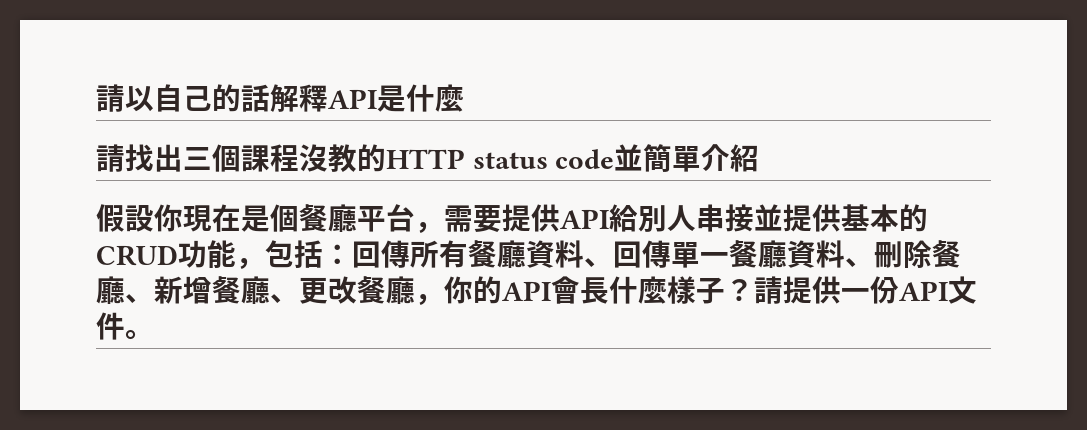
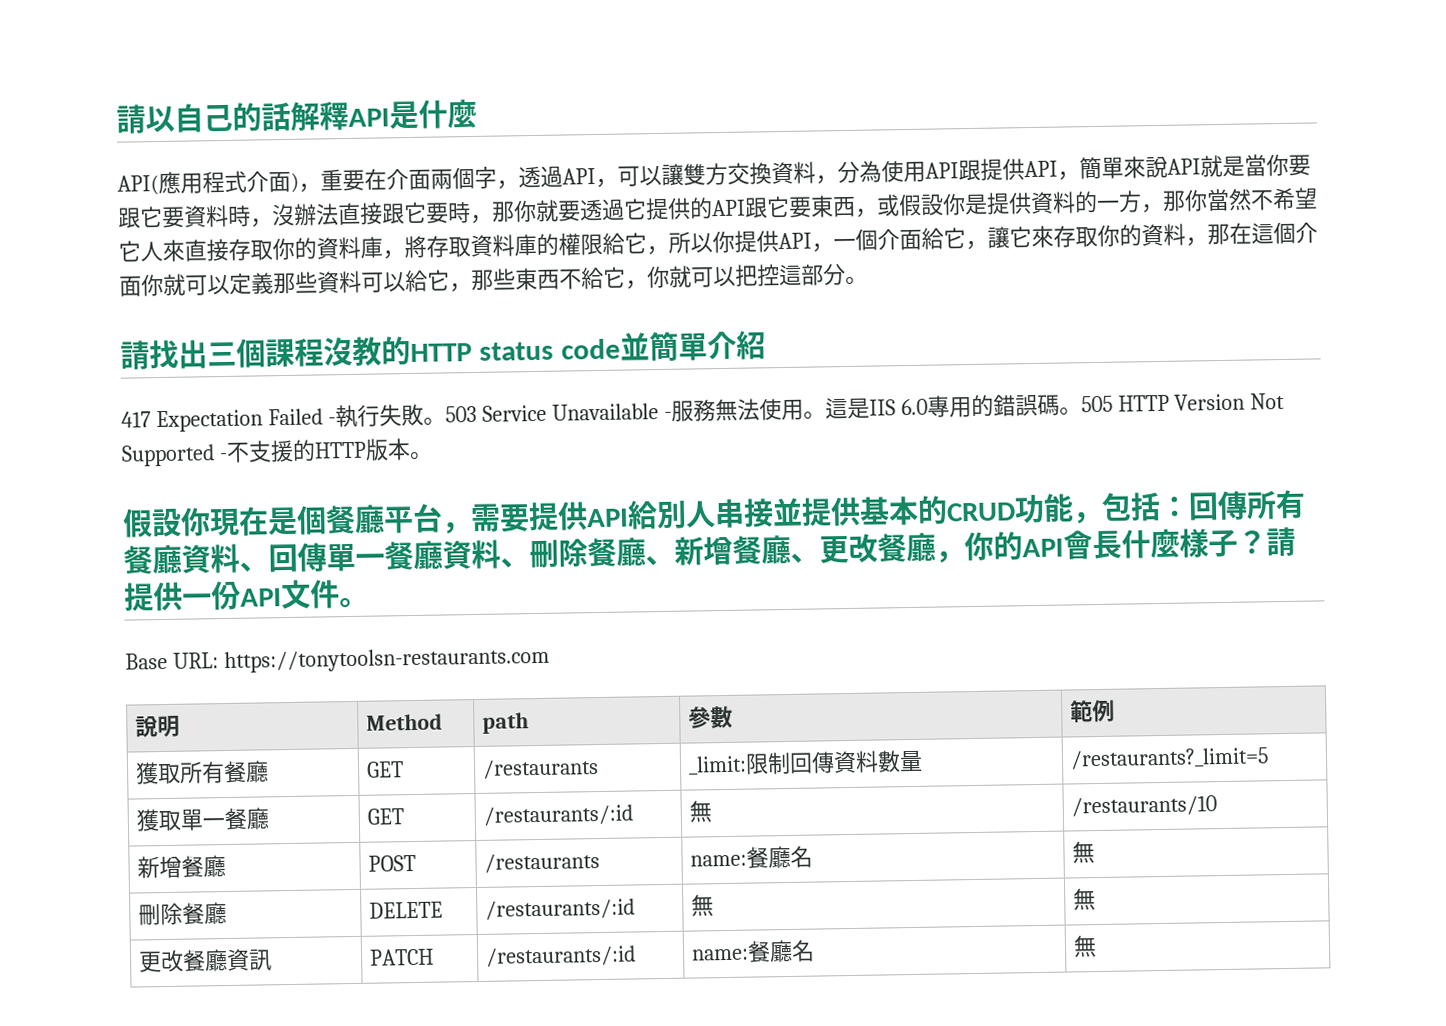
(464, 98) none -> [117,153,1311,196] [118,187,1318,229] [118,221,1318,262] [119,263,868,297] // API(應用程式介面)，重要在介面兩個字，透過API，可以讓雙方交換資料，分為使用API跟提供API，簡單來說API就是當你要跟它要資料時，沒辦法直接跟它要時，那你就要透過它提供的API跟它要東西，或假設你是提供資料的一方，那你當然不希望它人來直接存取你的資料庫，將存取資料庫的權限給它，所以你提供API，一個介面給它，讓它來存取你的資料，那在這個介面你就可以定義那些資料可以給它，那些東西不給它，你就可以把控這部分。
(760, 158) none -> [121,392,1286,433] [121,438,433,467] // 417 Expectation Failed -執行失敗。503 Service Unavailable -服務無法使用。這是IIS 6.0專用的錯誤碼。505 HTTP Version Not Supported -不支援的HTTP版本。
(154, 334) none -> [125,646,550,674] [135,715,181,738] [366,713,444,731] [482,712,530,734] [688,705,734,729] [1070,699,1116,723] [135,760,270,785] [366,761,405,778] [482,758,600,779] [688,750,924,776] [1070,747,1270,770] [136,807,271,832] [367,808,405,825] [483,804,634,826] [689,800,713,823] [1071,795,1218,817] [137,855,227,879] [368,854,417,872] [484,852,601,873] [690,845,814,869] [1072,841,1096,864] [138,902,228,926] [369,901,444,919] [485,898,636,920] [691,894,715,917] [1073,888,1097,911] [138,948,273,973] [369,948,435,966] [485,945,637,967] [692,939,816,963] [1073,935,1098,958] // Base URL: https://tonytoolsn-restaurants.com // 說明 | Method | path | 參數 | 範例 // 獲取所有餐廳 | GET | /restaurants | _limit:限制回傳資料數量 | /restaurants?_limit=5 // 獲取單一餐廳 | GET | /restaurants/:id | 無 | /restaurants/10 // 新增餐廳 | POST | /restaurants | name:餐廳名 | 無 // 刪除餐廳 | DELETE | /restaurants/:id | 無 | 無 // 更改餐廳資訊 | PATCH | /restaurants/:id | name:餐廳名 | 無

